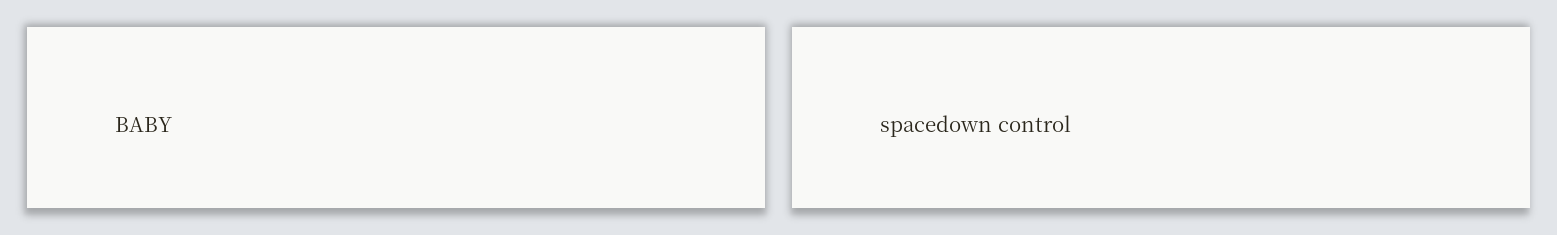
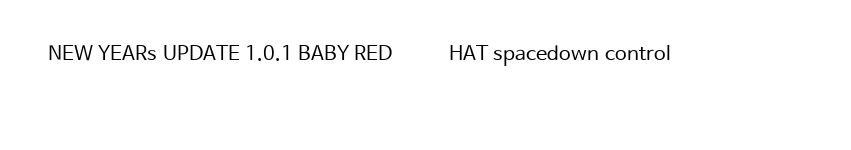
(115, 124) none -> [48,45,293,61] NEW YEARs UPDATE 1.0.1
(172, 124) // -> [354,45,489,60] RED HAT

